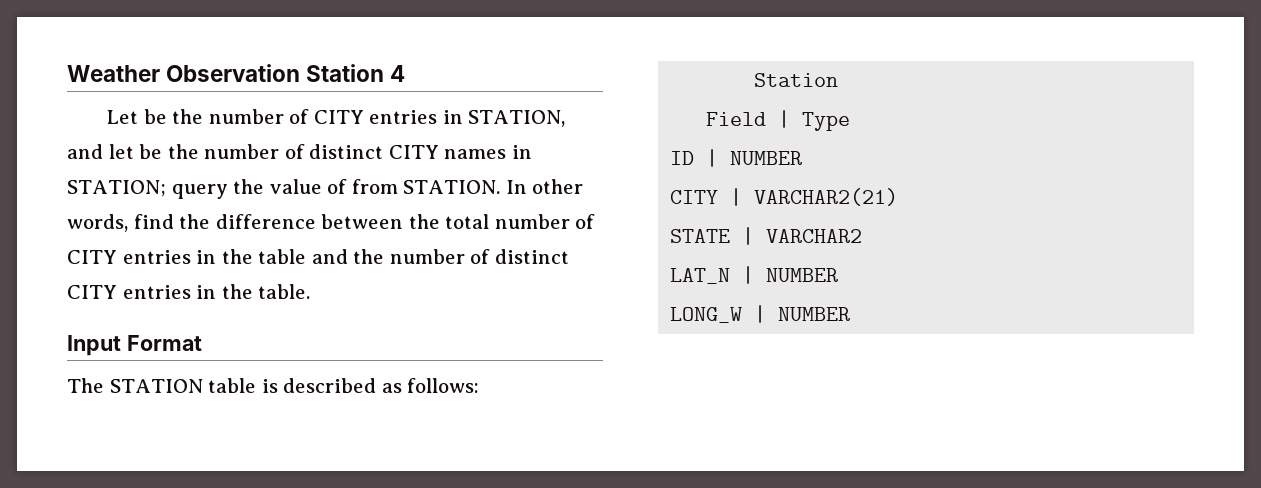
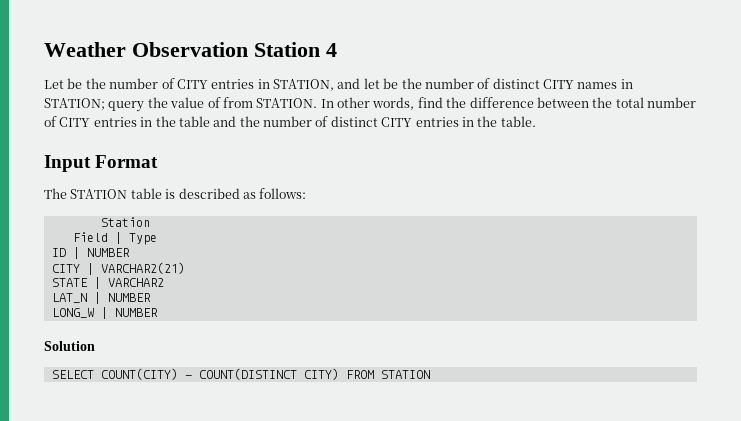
(851, 314) none -> [44,341,95,351] [51,368,430,380] // Solution // SELECT COUNT(CITY) - COUNT(DISTINCT CITY) FROM STATION

